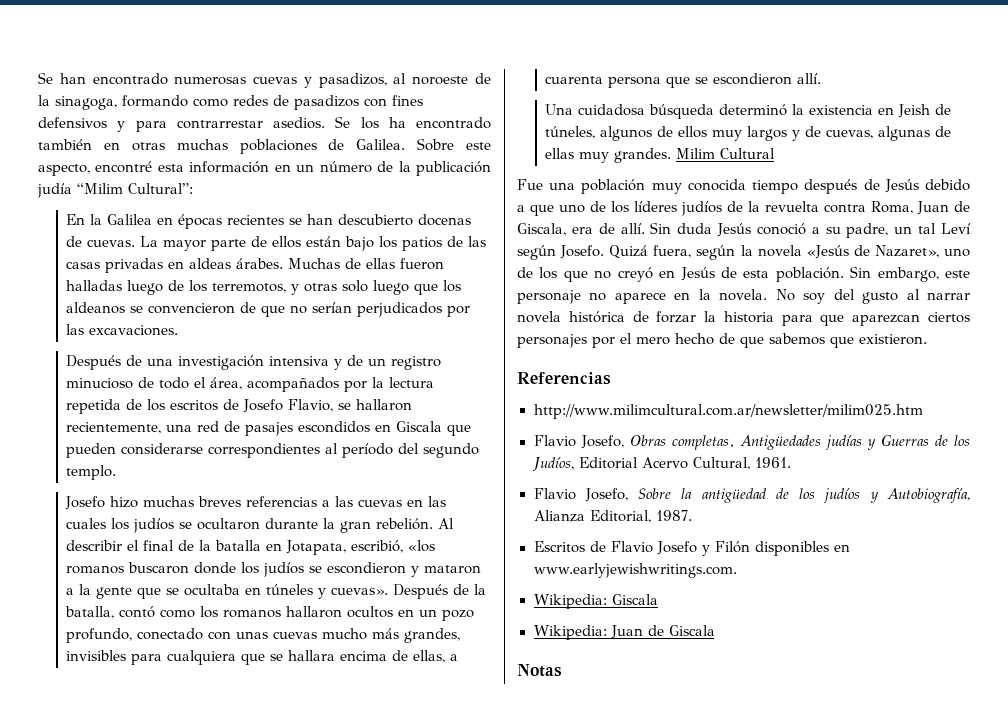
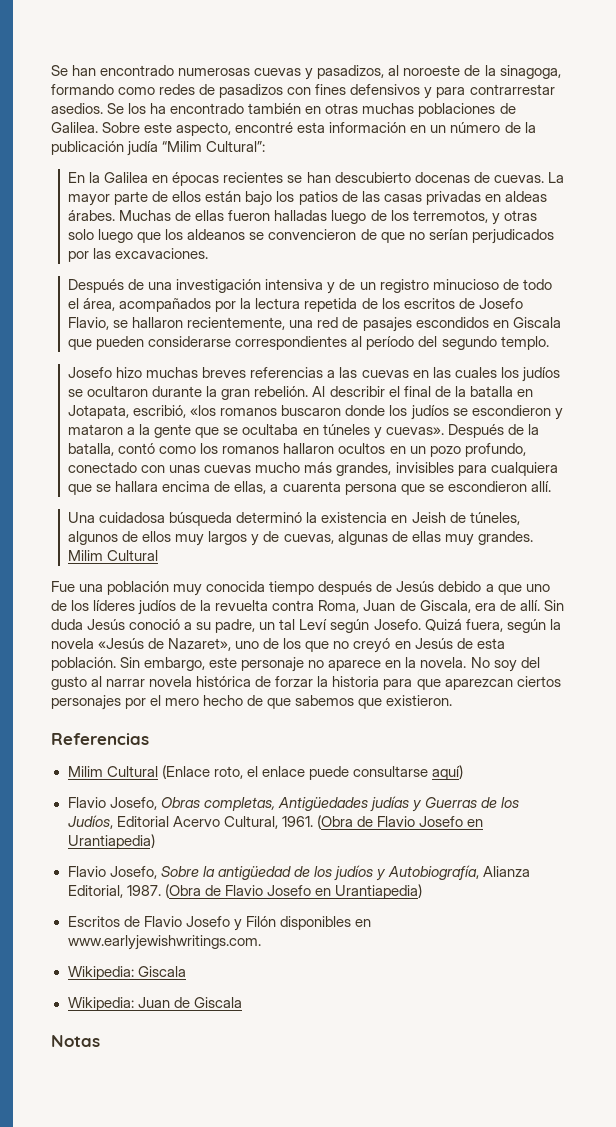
[533,404,924,419] http://www.milimcultural.com.ar/newsletter/milim025.htm -> [67,765,463,780] Milim Cultural (Enlace roto, el enlace puede consultarse aquí)
(791, 462) none -> [316,815,483,829] [67,834,155,849] (Obra de Flavio Josefo en Urantiapedia)
(692, 515) none -> [164,884,422,899] (Obra de Flavio Josefo en Urantiapedia)

